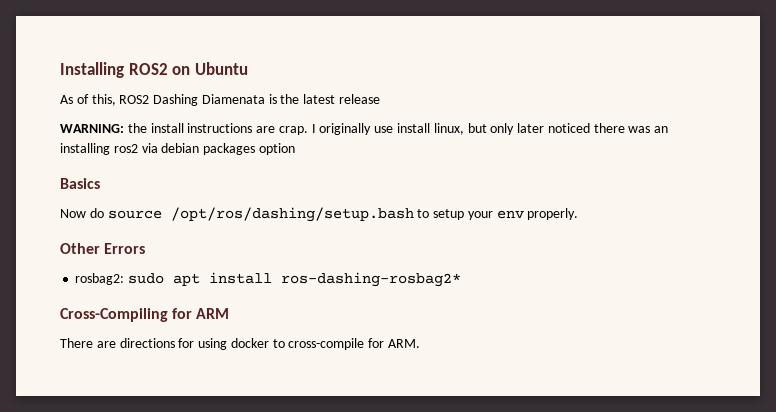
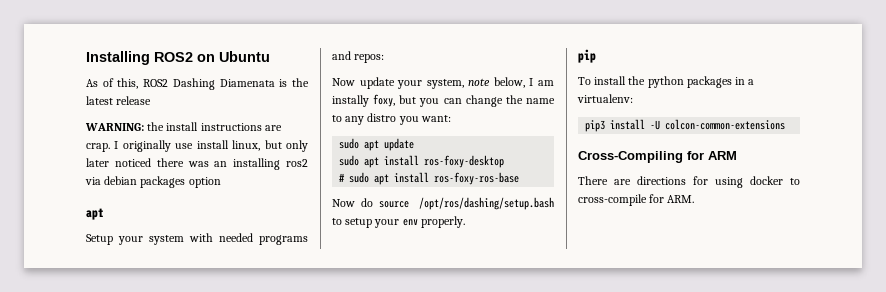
[60,178,100,189] Basics -> [86,208,104,220] [86,233,308,245] [332,51,385,63] [332,77,554,89] [332,94,555,107] [332,113,451,125] [339,138,415,151] [339,155,505,168] [339,172,520,185] apt // Setup your system with needed programs and repos: // Now update your system, note below, I am instally foxy, but you can change the name to any distro you want: // sudo apt update // sudo apt install ros-foxy-desktop // # sudo apt install ros-foxy-ros-base
[60,243,146,254] [75,272,462,287] Other Errors // rosbag2: sudo apt install ros-dashing-rosbag2* -> [578,49,596,63] [578,76,755,88] [577,94,633,103] [585,119,786,132] pip // To install the python packages in a virtualenv: // pip3 install -U colcon-common-extensions

